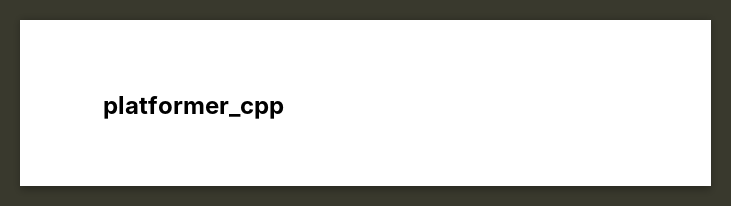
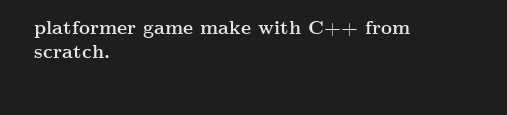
[103,96,284,119] platformer_cpp -> [34,21,410,38] [34,45,110,58] platformer game make with C++ from scratch.

